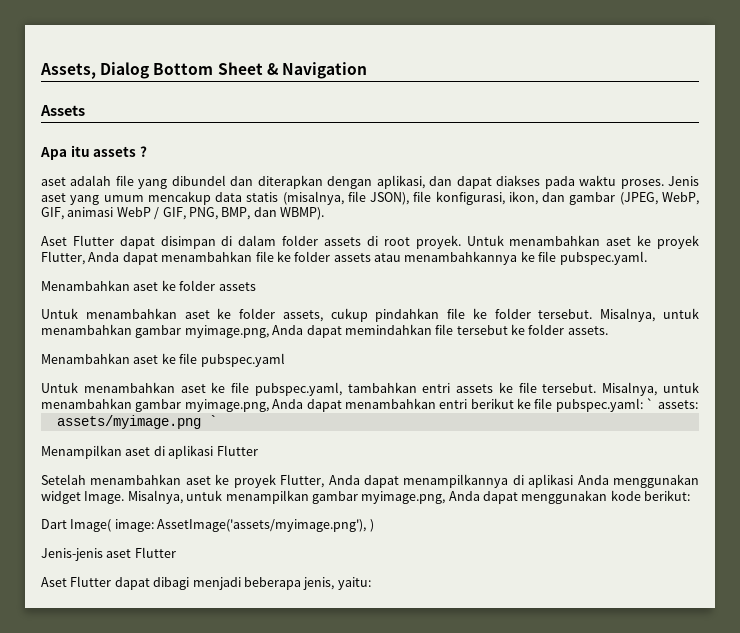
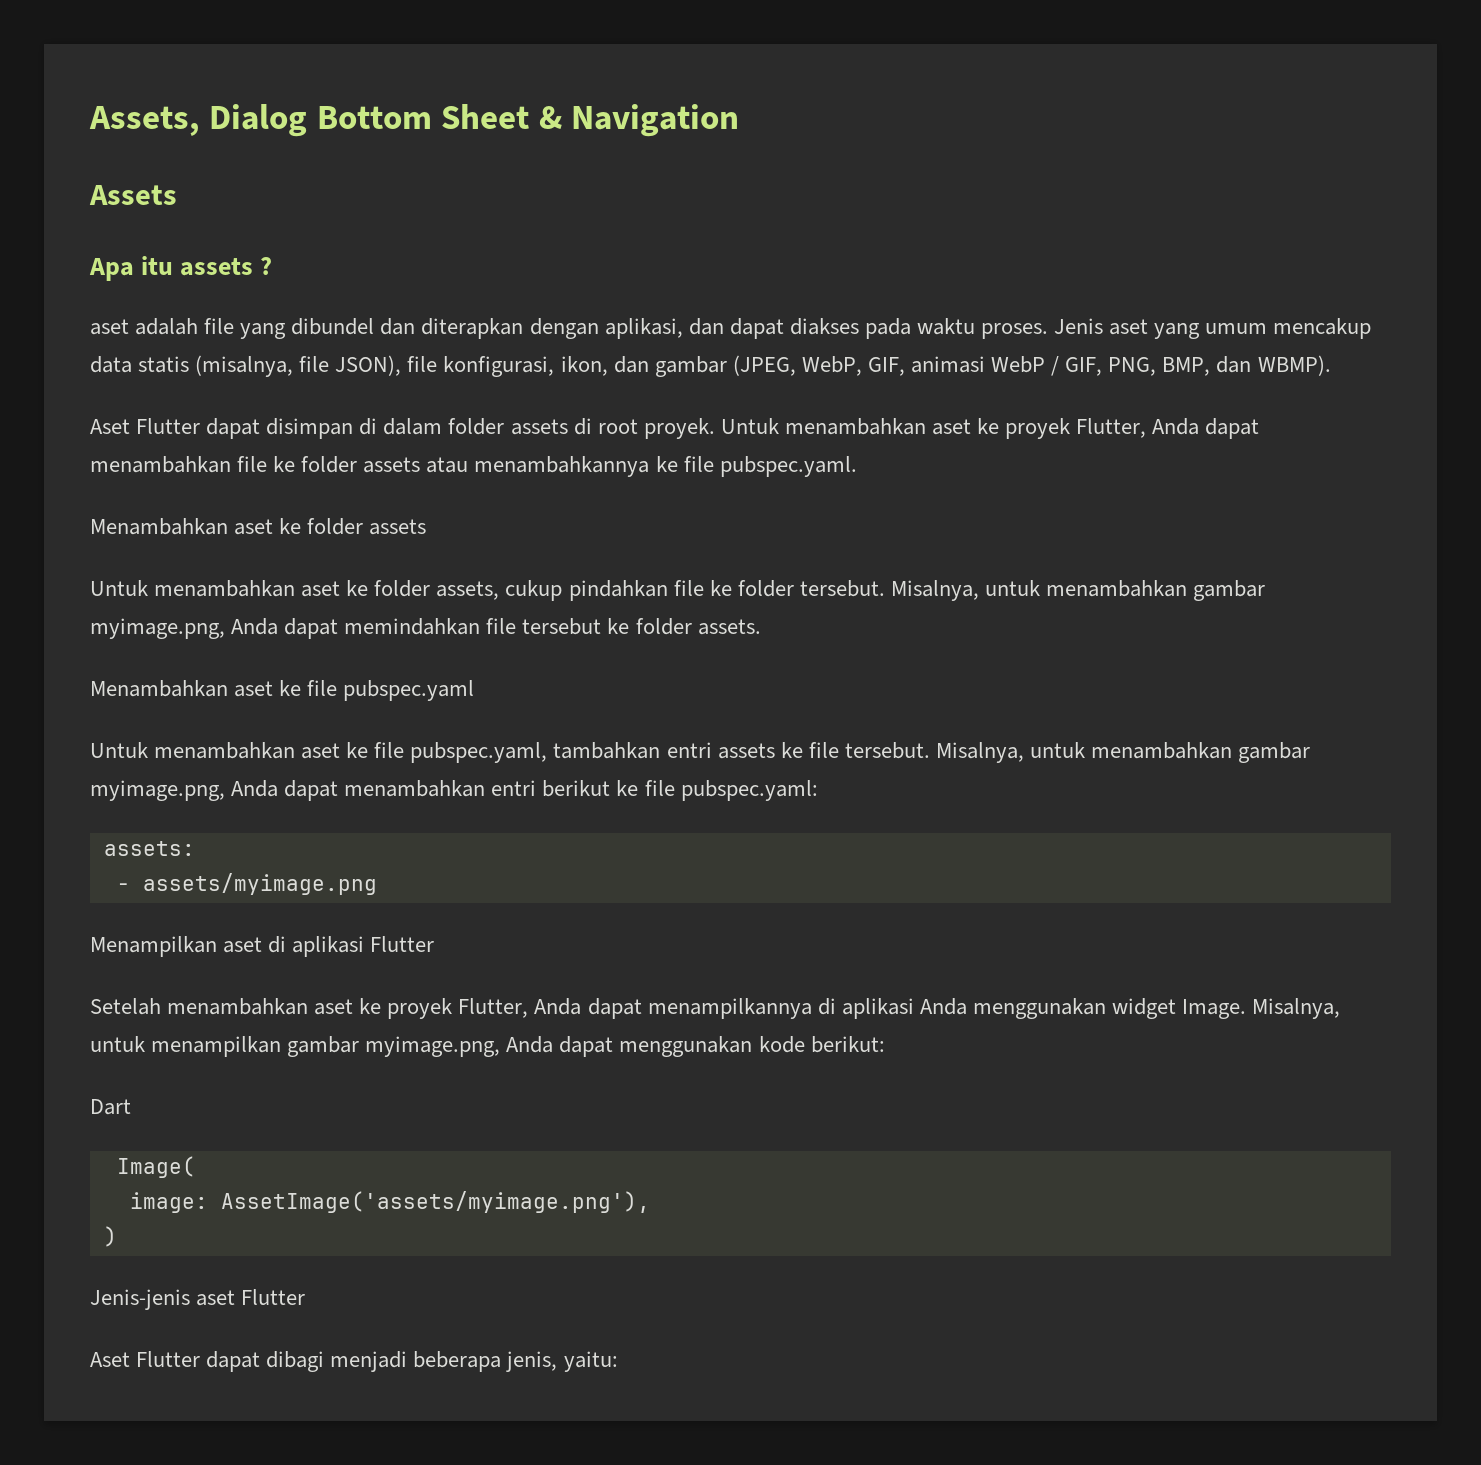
[646,398,655,409] ` -> (818, 790) //
(698, 404) none -> [116,883,130,891] -
[208,415,217,426] ` -> (377, 884) none
(67, 524) none -> (131, 1107) //
(112, 525) none -> (195, 1167) //
(367, 525) none -> (650, 1202) //

